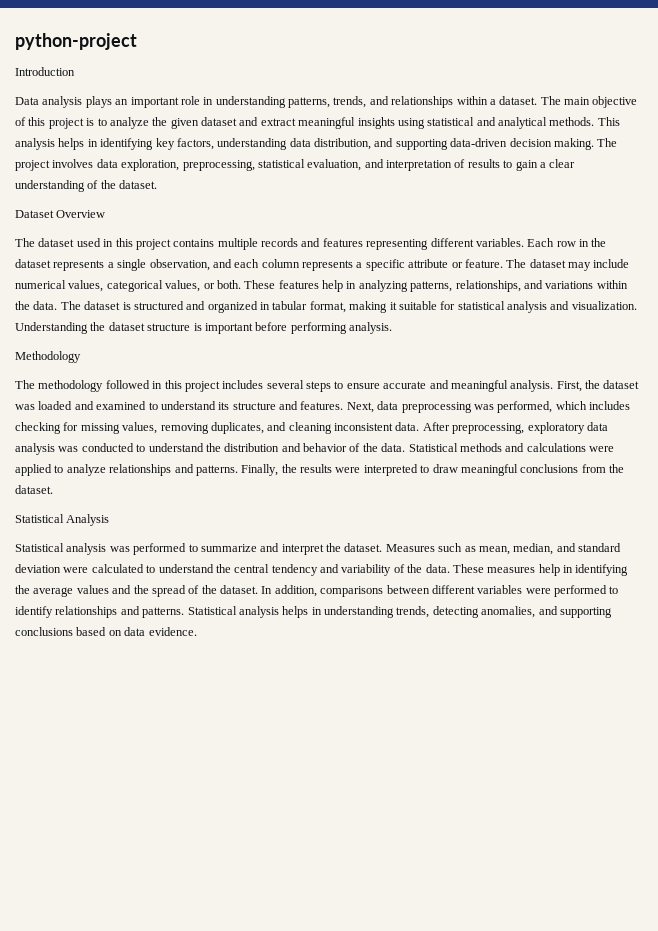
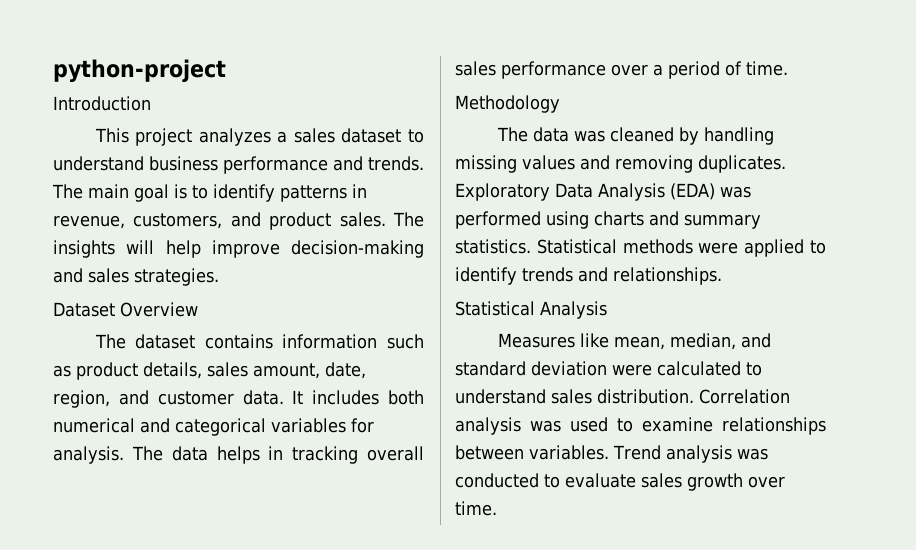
[15,96,638,108] [15,117,620,129] [15,138,618,150] [15,159,576,171] [15,180,158,192] [15,210,106,218] [15,238,607,250] [15,259,630,271] [15,280,628,292] [15,301,637,313] [15,322,392,334] [15,351,81,363] [15,380,640,392] [15,401,630,413] [15,422,608,434] [15,443,614,455] [15,464,624,476] [15,485,53,494] [15,514,110,526] [15,543,476,555] Data analysis plays an important role in understanding patterns, trends, and relationships within a dataset. The main objective of this project is to analyze the given dataset and extract meaningful insights using statistical and analytical methods. This analysis helps in identifying key factors, understanding data distribution, and supporting data-driven decision making. The project involves data exploration, preprocessing, statistical evaluation, and interpretation of results to gain a clear understanding of the dataset. // Dataset Overview // The dataset used in this project contains multiple records and features representing different variables. Each row in the dataset represents a single observation, and each column represents a specific attribute or feature. The dataset may include numerical values, categorical values, or both. These features help in analyzing patterns, relationships, and variations within the data. The dataset is structured and organized in tabular format, making it suitable for statistical analysis and visualization. Understanding the dataset structure is important before performing analysis. // Methodology // The methodology followed in this project includes several steps to ensure accurate and meaningful analysis. First, the dataset was loaded and examined to understand its structure and features. Next, data preprocessing was performed, which includes checking for missing values, removing duplicates, and cleaning inconsistent data. After preprocessing, exploratory data analysis was conducted to understand the distribution and behavior of the data. Statistical methods and calculations were applied to analyze relationships and patterns. Finally, the results were interpreted to draw meaningful conclusions from the dataset. // Statistical Analysis // Statistical analysis was performed to summarize and interpret the dataset. Measures such as -> [94,128,424,146] [53,156,424,174] [52,184,367,202] [53,212,424,230] [53,240,424,258] [53,268,219,286] [53,302,198,317] [94,334,424,349] [53,362,366,380] [53,390,424,408] [53,418,374,436] [53,446,424,464] [455,61,788,79] [455,95,560,113] [496,127,774,145] [455,155,786,173] [455,183,751,201] [455,211,761,229] [455,239,826,257] [455,267,722,285] [455,301,607,319] [497,333,609,348] This project analyzes a sales dataset to understand business performance and trends. The main goal is to identify patterns in revenue, customers, and product sales. The insights will help improve decision-making and sales strategies. // Dataset Overview // The dataset contains information such as product details, sales amount, date, region, and customer data. It includes both numerical and categorical variables for analysis. The data helps in tracking overall sales performance over a period of time. // Methodology // The data was cleaned by handling missing values and removing duplicates. Exploratory Data Analysis (EDA) was performed using charts and summary statistics. Statistical methods were applied to identify trends and relationships. // Statistical Analysis // Measures like
[215,564,629,576] [15,585,619,597] [15,606,612,618] [15,627,197,636] the central tendency and variability of the data. These measures help in identifying the average values and the spread of the dataset. In addition, comparisons between different variables were performed to identify relationships and patterns. Statistical analysis helps in understanding trends, detecting anomalies, and supporting conclusions based on data evidence. -> [551,389,790,404] [455,417,826,435] [455,445,768,463] [455,473,785,491] [455,501,497,516] sales distribution. Correlation analysis was used to examine relationships between variables. Trend analysis was conducted to evaluate sales growth over time.

